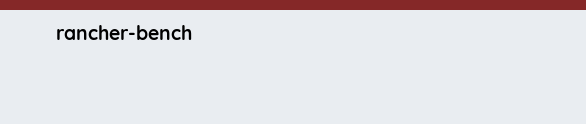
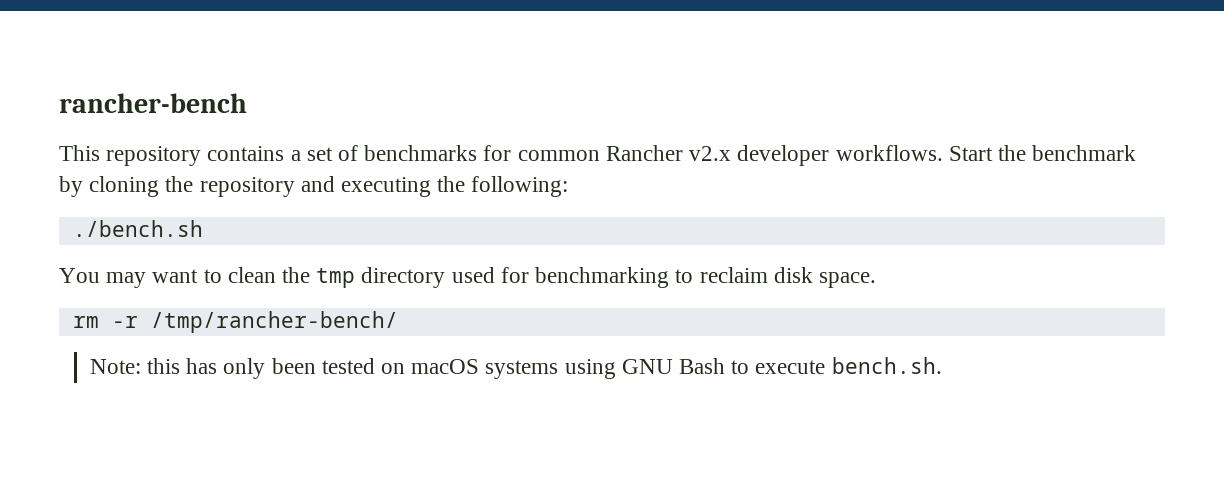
(192, 32) none -> [59,145,1137,166] [59,176,569,197] [72,220,203,237] [59,267,876,288] [72,311,398,333] [89,357,942,379] // This repository contains a set of benchmarks for common Rancher v2.x developer workflows. Start the benchmark by cloning the repository and executing the following: // ./bench.sh // You may want to clean the tmp directory used for benchmarking to reclaim disk space. // rm -r /tmp/rancher-bench/ // Note: this has only been tested on macOS systems using GNU Bash to execute bench.sh.

